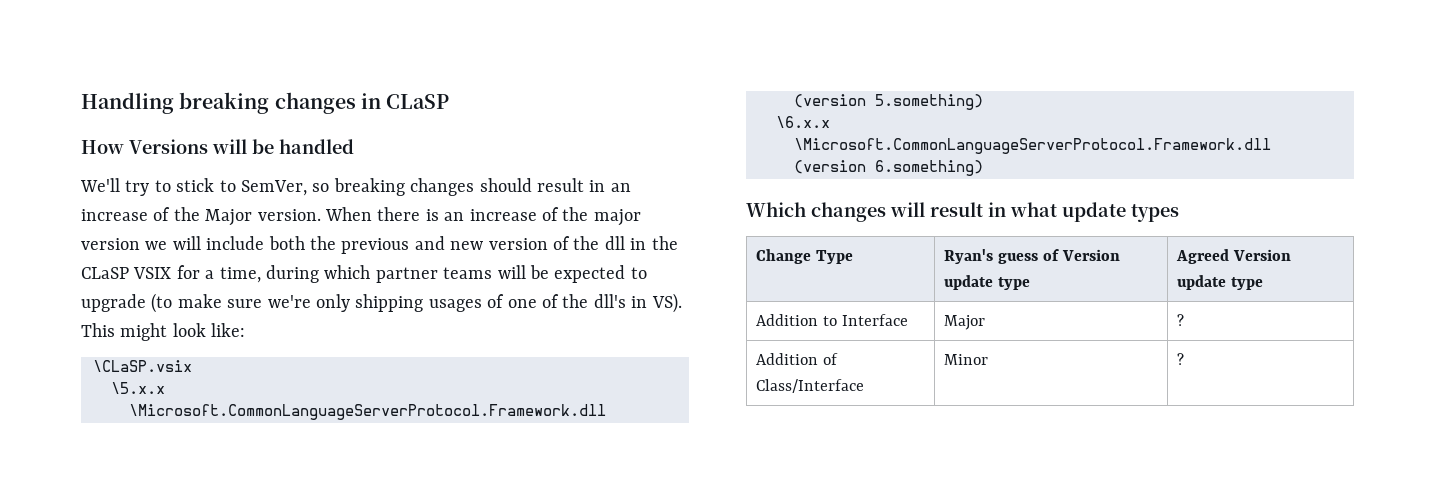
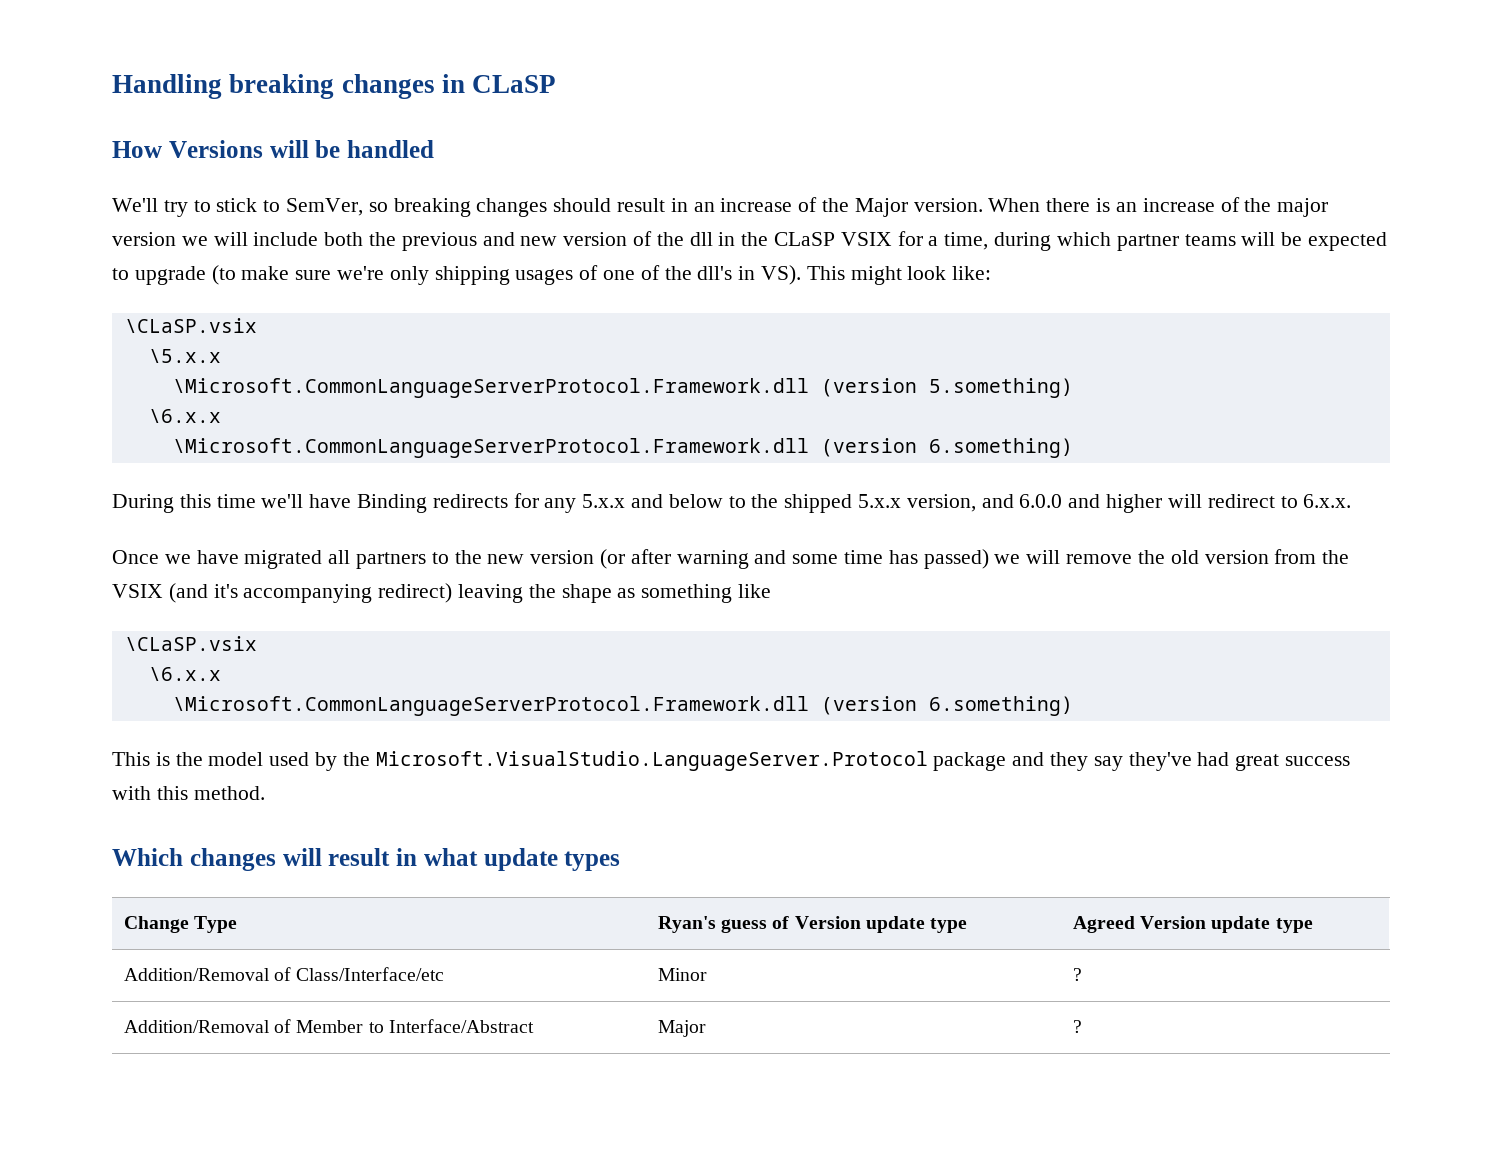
(983, 168) none -> [112,493,1352,513] [112,549,1350,569] [112,583,772,603] [124,636,257,651] [148,667,221,681] [172,696,1073,716] [112,751,1351,771] [112,786,265,800] // During this time we'll have Binding redirects for any 5.x.x and below to the shipped 5.x.x version, and 6.0.0 and higher will redirect to 6.x.x. // Once we have migrated all partners to the new version (or after warning and some time has passed) we will remove the old version from the VSIX (and it's accompanying redirect) leaving the shape as something like // \CLaSP.vsix // \6.x.x // \Microsoft.CommonLanguageServerProtocol.Framework.dll (version 6.something) // This is the model used by the Microsoft.VisualStudio.LanguageServer.Protocol package and they say they've had great success with this method.
[756,314,909,326] [944,315,986,330] [1177,314,1185,326] [756,353,839,365] [756,379,865,393] [944,354,989,365] Addition to Interface | Major | ? // Addition of Class/Interface | Minor -> [123,967,445,981] [657,968,707,981] [1072,968,1082,981] [123,1019,534,1033] [657,1020,706,1037] Addition/Removal of Class/Interface/etc | Minor | ? // Addition/Removal of Member to Interface/Abstract | Major

